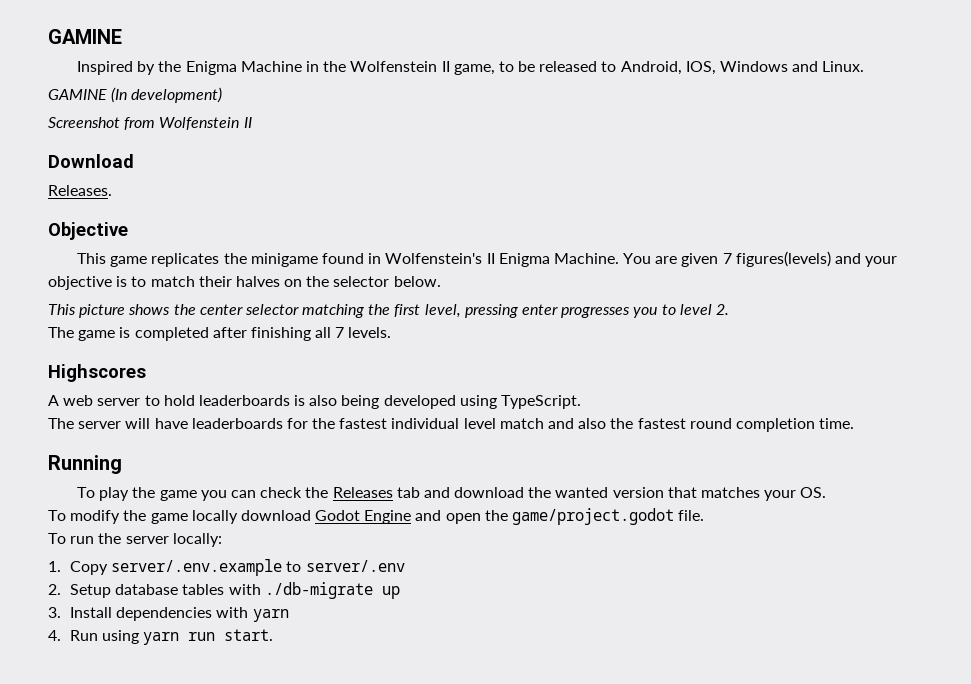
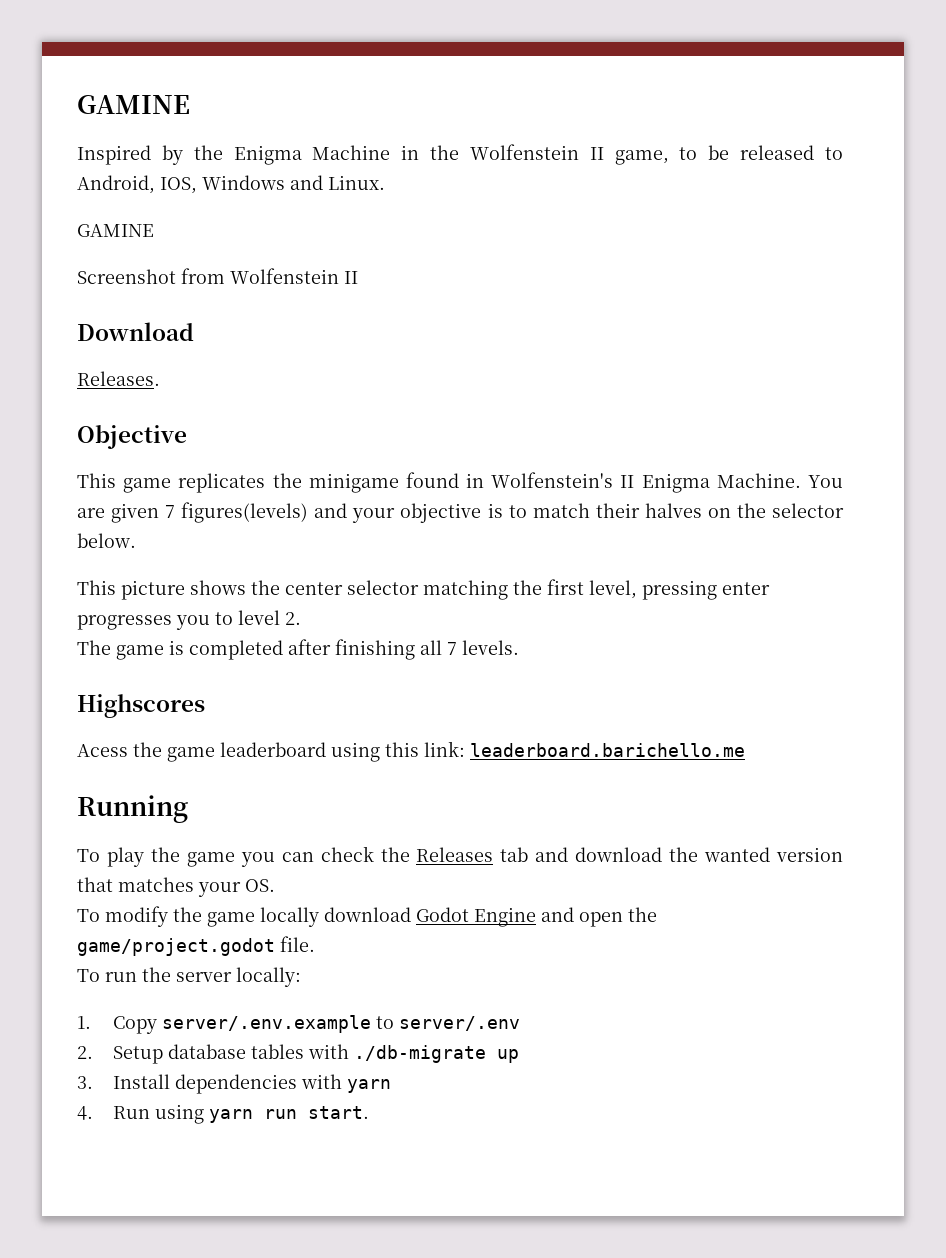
[111,87,223,103] (In development) -> (154, 230) none
[48,395,582,409] [48,418,855,432] A web server to hold leaderboards is also being developed using TypeScript. // The server will have leaderboards for the fastest individual level match and also the fastest round completion time. -> [77,741,745,762] Acess the game leaderboard using this link: leaderboard.barichello.me

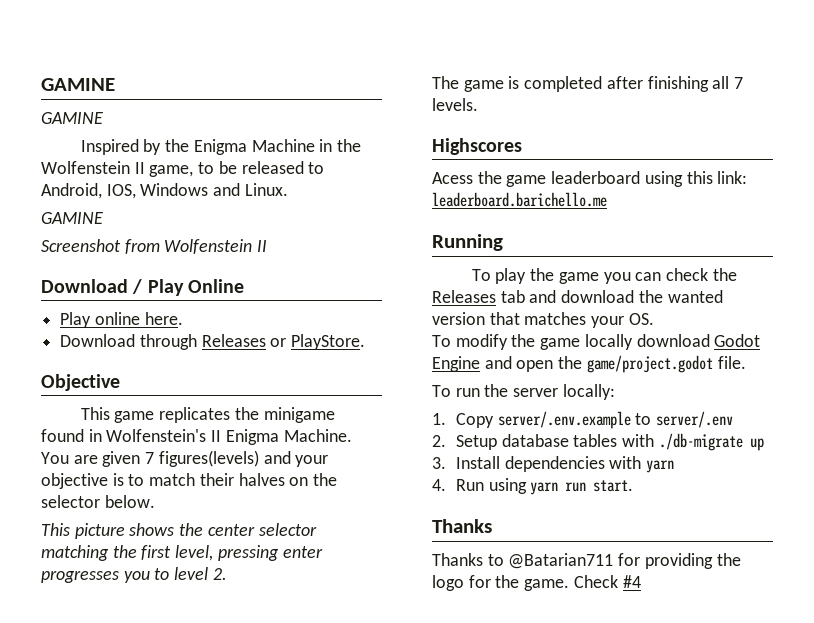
[77,95,190,114] GAMINE -> [41,78,115,91] [41,112,103,124] GAMINE // GAMINE
[77,371,160,386] // Releases. -> [132,279,244,296] [60,312,183,328] [60,334,366,350] / Play Online // Play online here. // Download through Releases or PlayStore.
(369, 1112) none -> [432,519,492,533] [432,553,741,569] [432,575,641,591] // Thanks // Thanks to @Batarian711 for providing the logo for the game. Check #4

